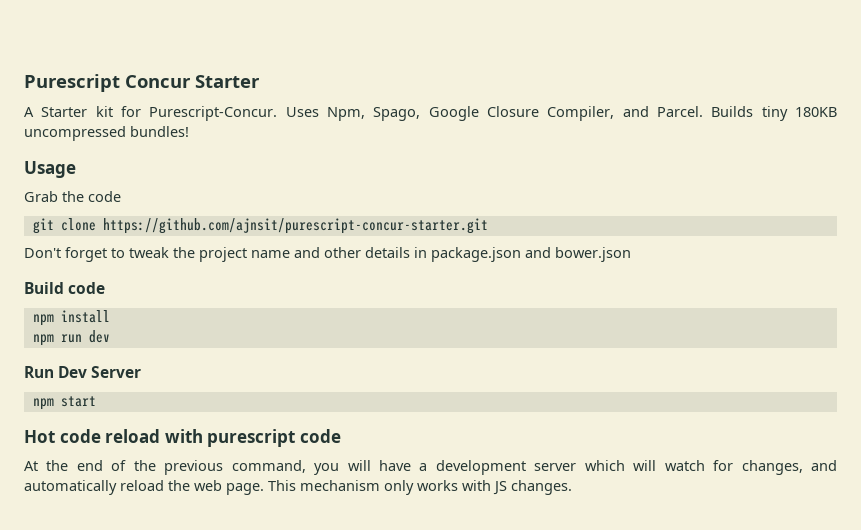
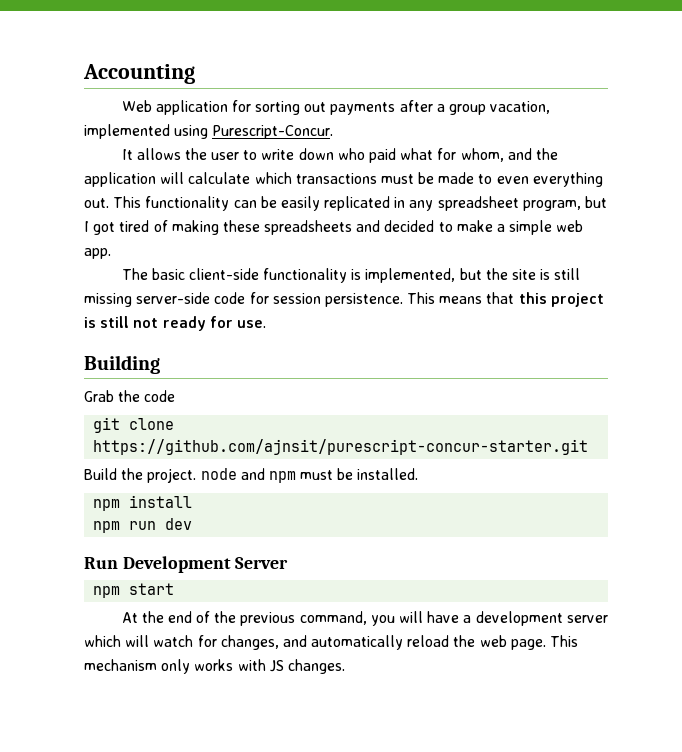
[24,74,260,92] [24,106,838,121] [24,126,189,141] [24,161,76,178] Purescript Concur Starter // A Starter kit for Purescript-Concur. Uses Npm, Spago, Google Closure Compiler, and Parcel. Builds tiny 180KB uncompressed bundles! // Usage -> [83,64,195,84] [121,100,551,115] [84,124,334,139] [121,148,558,163] [84,172,603,187] [84,196,608,211] [84,220,584,235] [84,248,111,259] [121,268,581,283] [84,292,604,307] [84,316,266,331] [84,355,160,374] Accounting // Web application for sorting out payments after a group vacation, implemented using Purescript-Concur. // It allows the user to write down who paid what for whom, and the application will calculate which transactions must be made to even everything out. This functionality can be easily replicated in any spreadsheet program, but I got tired of making these spreadsheets and decided to make a simple web app. // The basic client-side functionality is implemented, but the site is still missing server-side code for session persistence. This means that this project is still not ready for use. // Building
[24,247,631,262] [24,282,106,294] Don't forget to tweak the project name and other details in package.json and bower.json // Build code -> [84,468,419,483] Build the project. node and npm must be installed.
[58,366,88,378] Dev -> [122,556,231,573] Development
[24,429,341,447] // Hot code reload with purescript code -> (175, 589) none

